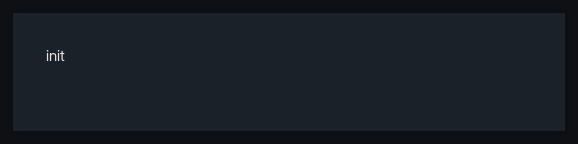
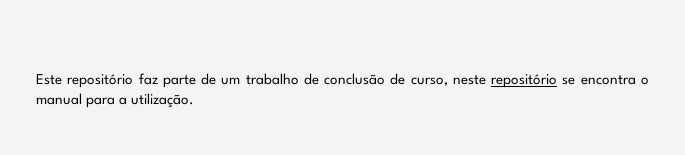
[46,50,65,61] init -> [36,73,649,88] [36,93,195,108] Este repositório faz parte de um trabalho de conclusão de curso, neste repositório se encontra o manual para a utilização.

